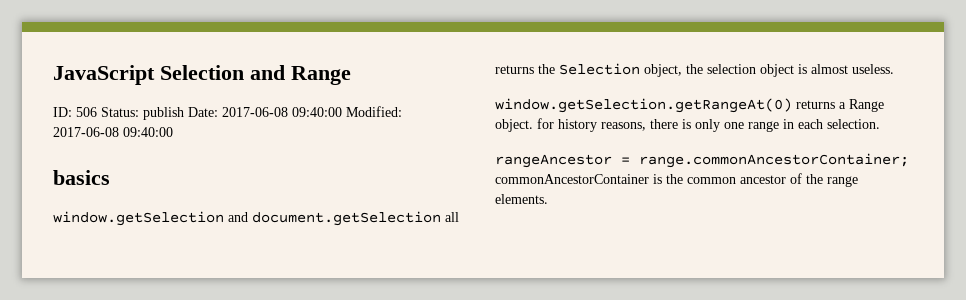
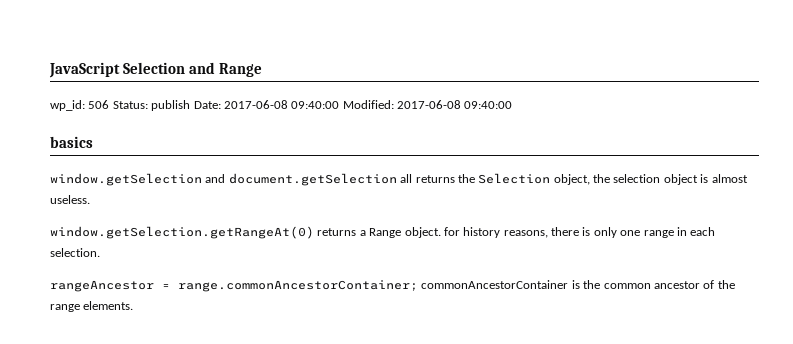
[53,107,72,117] ID: -> [50,100,85,111] wp_id:

